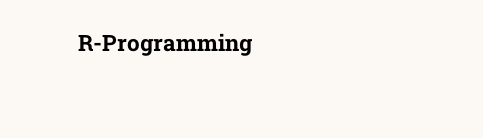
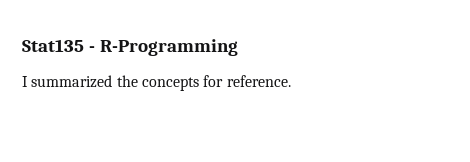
(78, 44) none -> [22,39,95,52] Stat135 -
(253, 44) none -> [22,75,291,91] // I summarized the concepts for reference.

